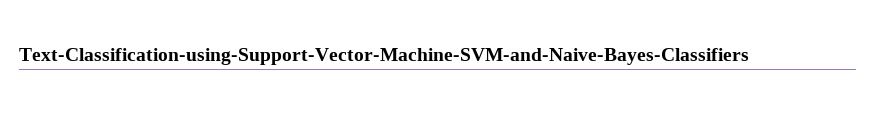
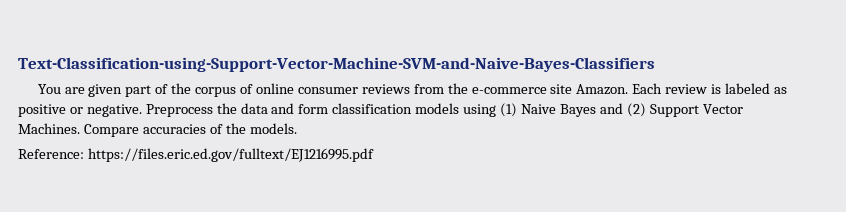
(749, 56) none -> [37,83,787,97] [18,103,743,117] [18,123,297,137] [18,148,374,162] // You are given part of the corpus of online consumer reviews from the e-commerce site Amazon. Each review is labeled as positive or negative. Preprocess the data and form classification models using (1) Naive Bayes and (2) Support Vector Machines. Compare accuracies of the models. // Reference: https://files.eric.ed.gov/fulltext/EJ1216995.pdf

